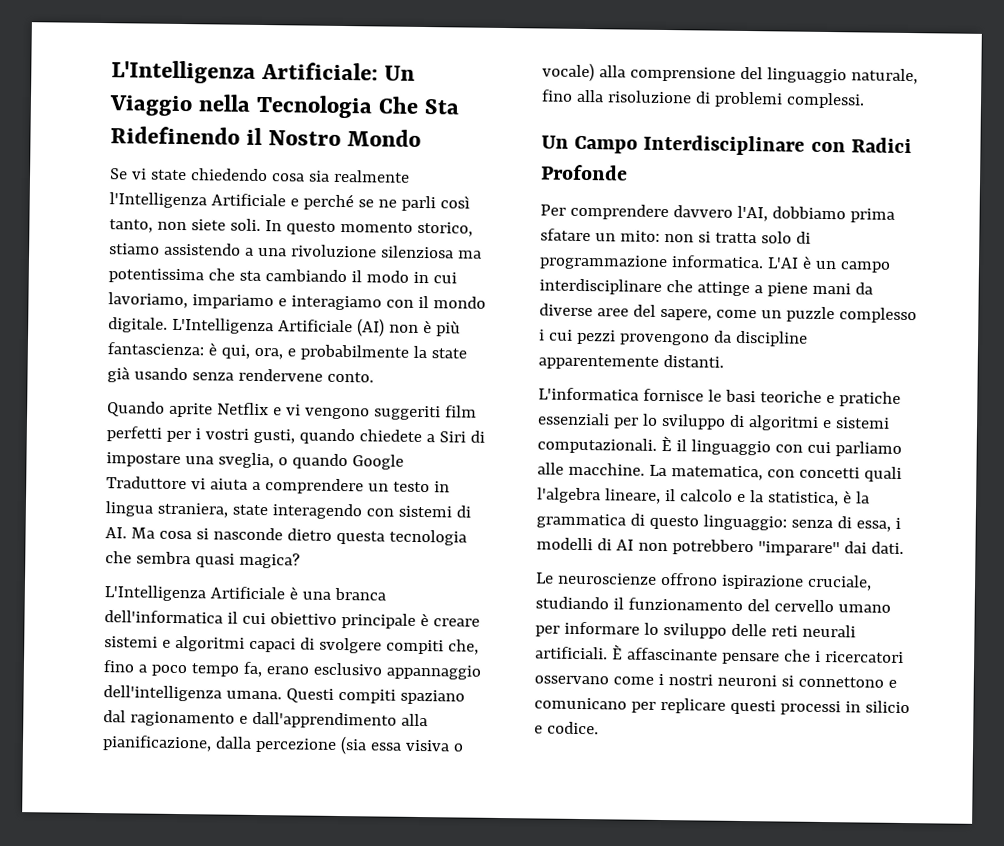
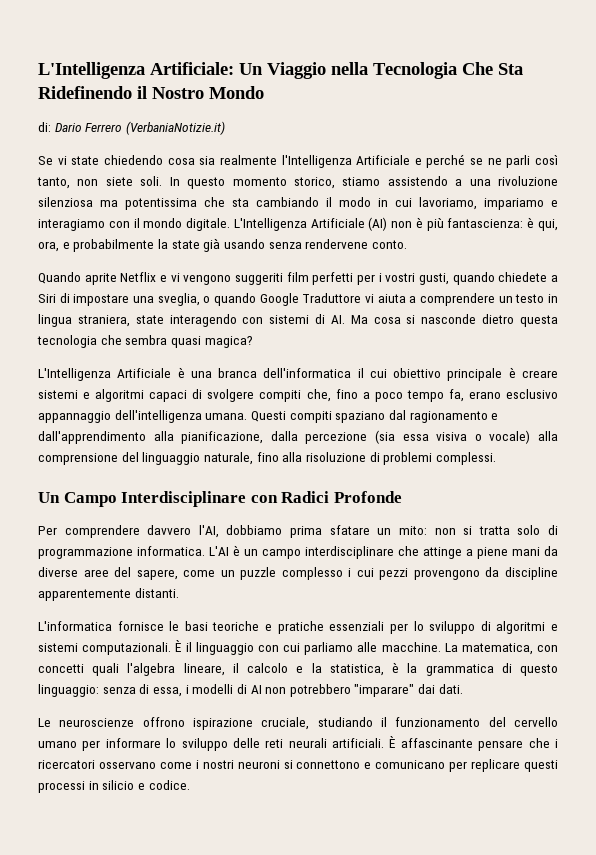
(422, 138) none -> [38,121,225,135] // di: Dario Ferrero (VerbaniaNotizie.it)

